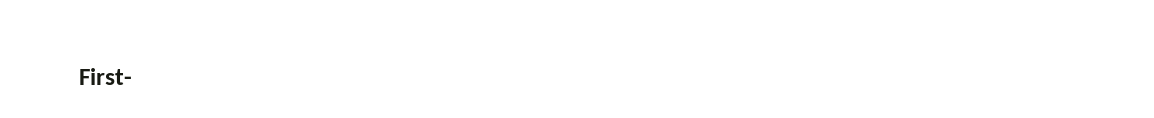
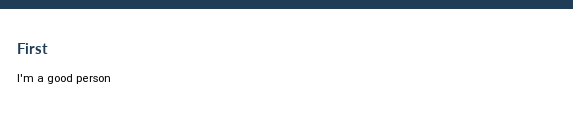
[79,68,132,85] First- -> [17,43,48,54] [17,74,112,84] First // I'm a good person

